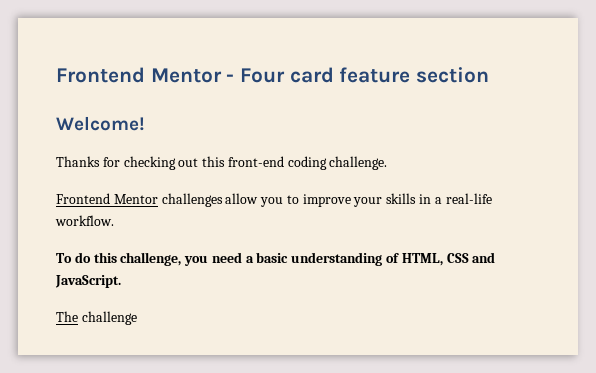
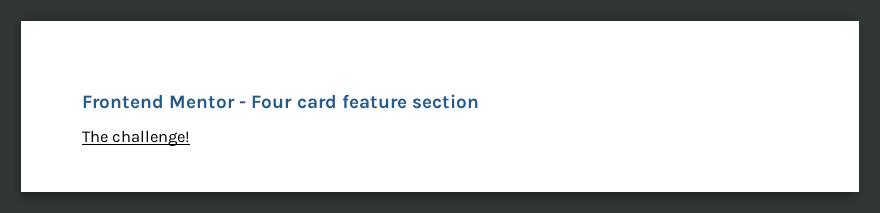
[56,116,145,131] [56,156,388,170] [56,193,492,207] [55,215,114,226] [56,252,496,266] [55,275,121,288] // Welcome! // Thanks for checking out this front-end coding challenge. // Frontend Mentor challenges allow you to improve your skills in a real-life workflow. // To do this challenge, you need a basic understanding of HTML, CSS and JavaScript. -> (479, 101) none
[81,311,137,325] challenge -> [112,130,191,147] challenge!

